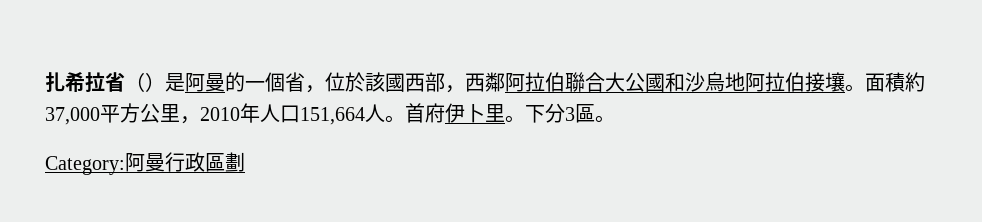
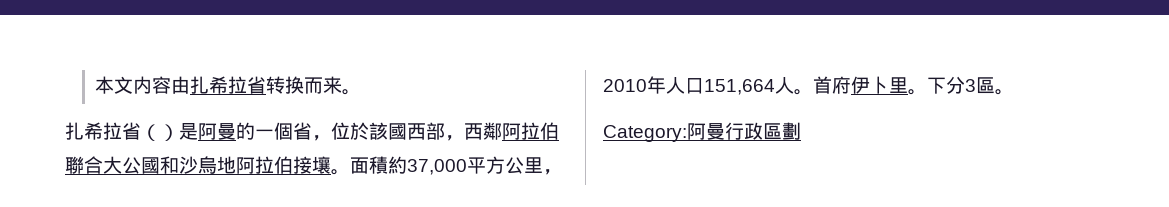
(45, 82) none -> [95,76,362,95] 本文内容由扎希拉省转换而来。 //

